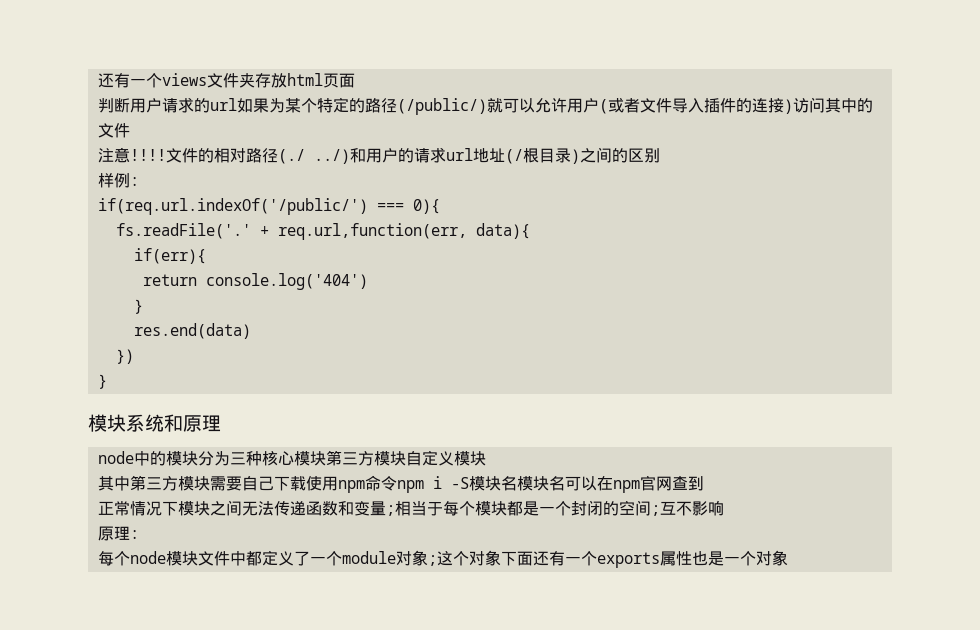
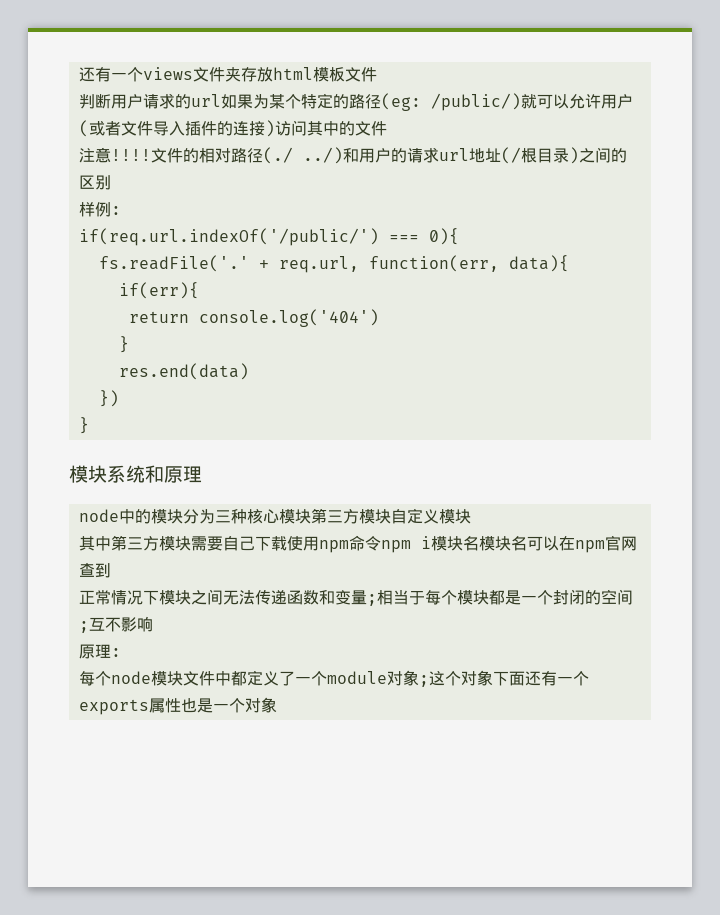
[323,73,356,88] 页面 -> [312,67,377,82] 模板文件
[397,98,488,115] (/public/) -> [380,93,521,111] (eg: /public/)
[278,223,468,240] req.url,function(err, -> [278,255,499,273] req.url, function(err,
[451,477,470,489] -S -> (431, 542) none

